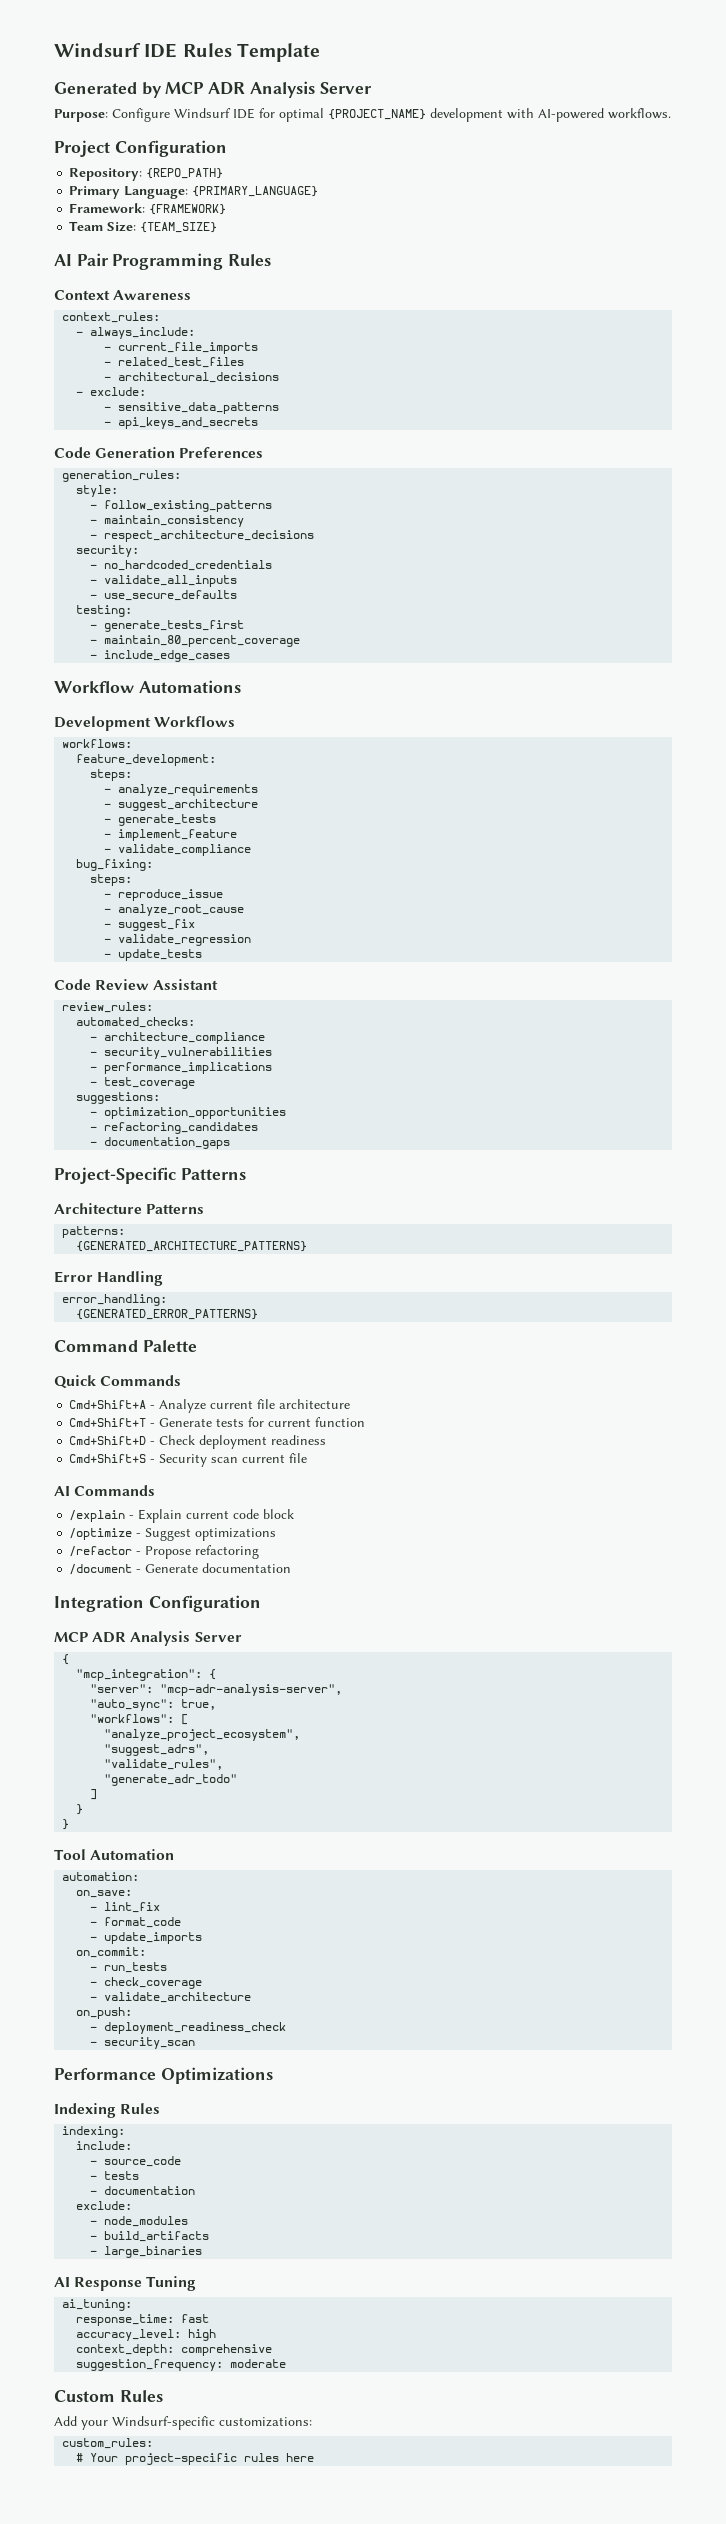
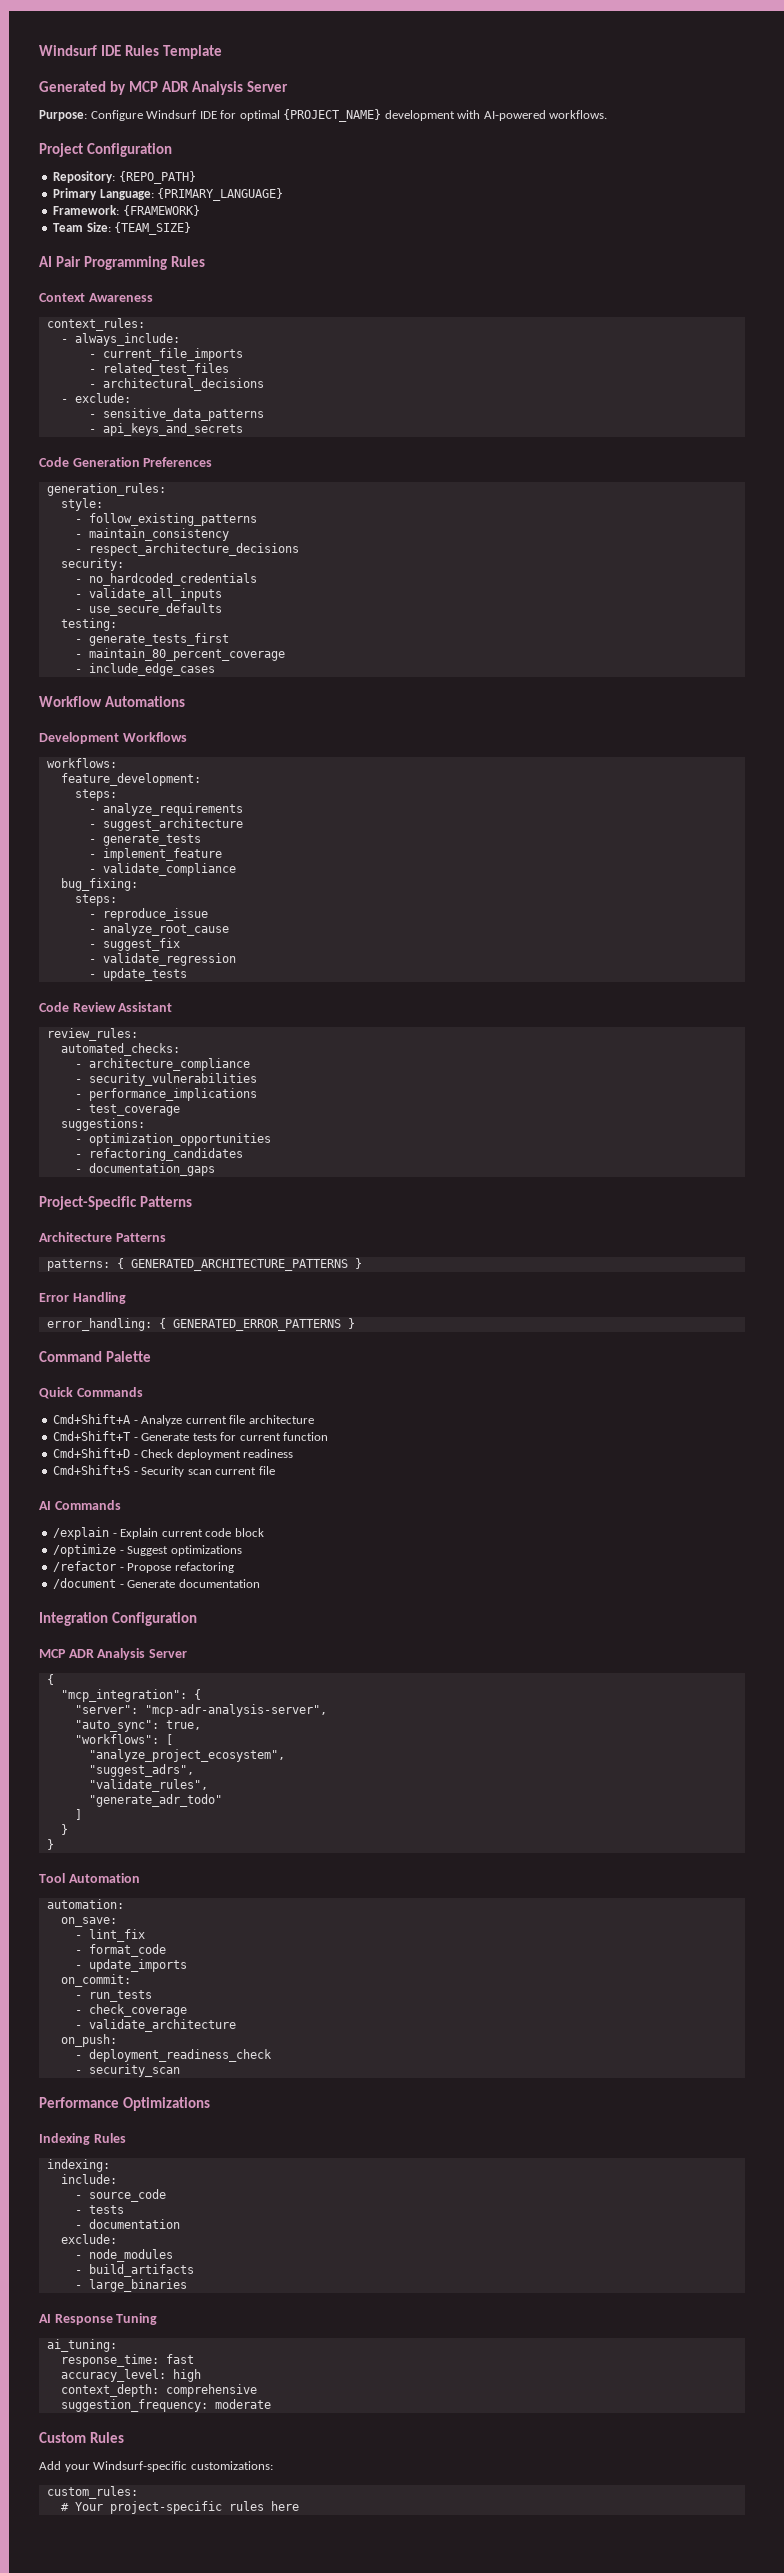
[76,1241,308,1252] // {GENERATED_ARCHITECTURE_PATTERNS} -> [116,1258,362,1271] { GENERATED_ARCHITECTURE_PATTERNS }
[76,1309,259,1320] // {GENERATED_ERROR_PATTERNS} -> [158,1318,355,1331] { GENERATED_ERROR_PATTERNS }

